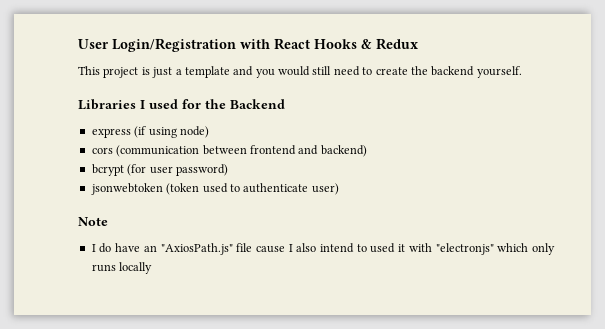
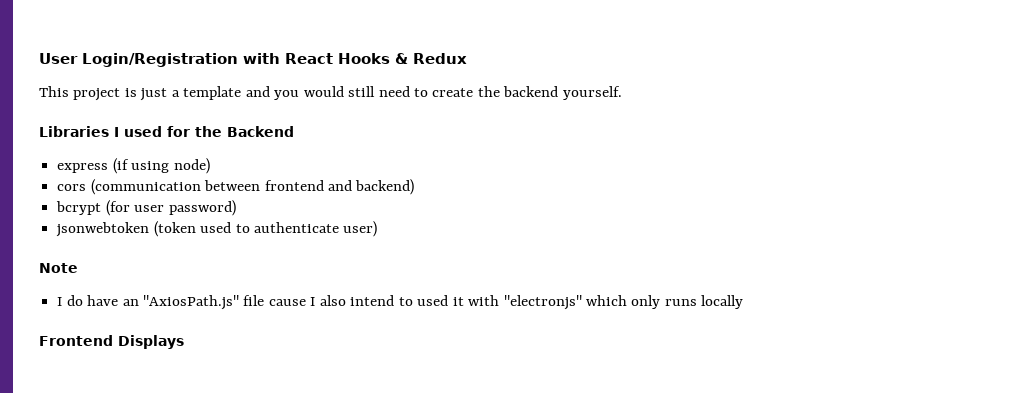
(153, 268) none -> [39,335,184,349] // Frontend Displays

